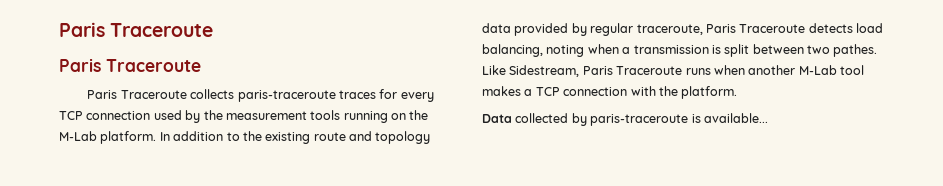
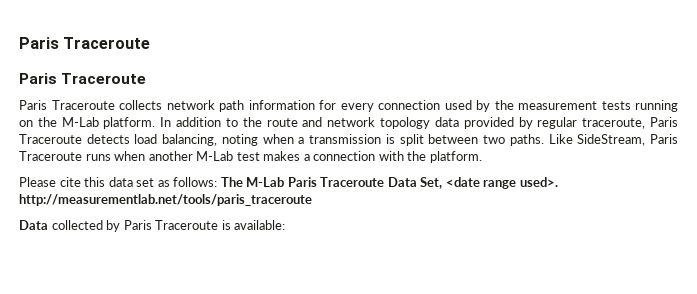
[237,90,376,102] paris-traceroute traces -> [166,100,315,112] network path information
[59,111,83,120] TCP -> (374, 107) none
[310,110,341,120] tools -> [601,101,631,110] tests
[265,132,311,144] existing -> (262, 122) none
(372, 136) none -> [327,117,376,127] network
[833,44,878,57] [482,65,580,77] pathes. Like Sidestream, -> [509,134,646,146] paths. Like SideStream,
[840,65,864,75] tool -> [236,152,260,161] test
[535,87,560,96] TCP -> (310, 157) none
(738, 92) none -> [19,177,558,189] [19,194,312,206] // Please cite this data set as follows: The M-Lab Paris Traceroute Data Set, <date range used>. http://measurementlab.net/tools/paris_traceroute
[590,113,768,126] paris-traceroute is available... -> [123,220,286,230] Paris Traceroute is available:

